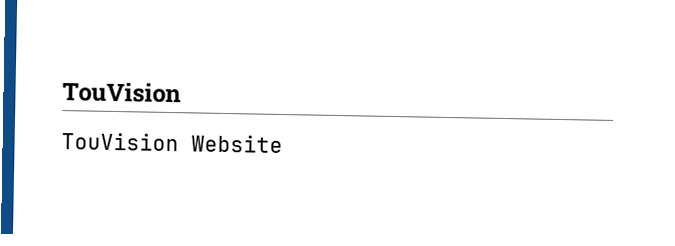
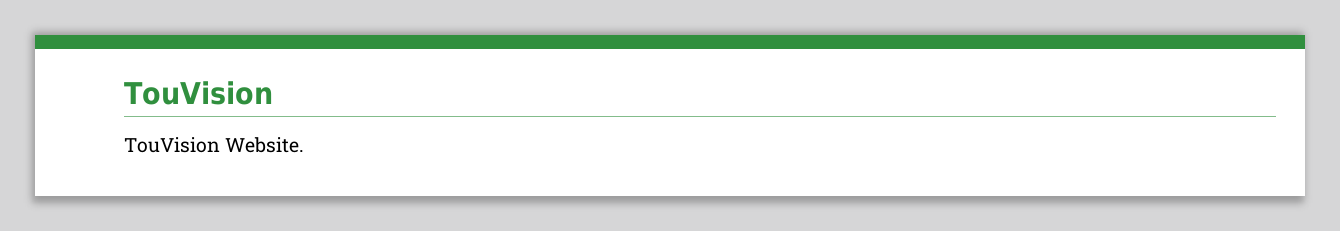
[191,134,283,154] Website -> [225,137,305,153] Website.

